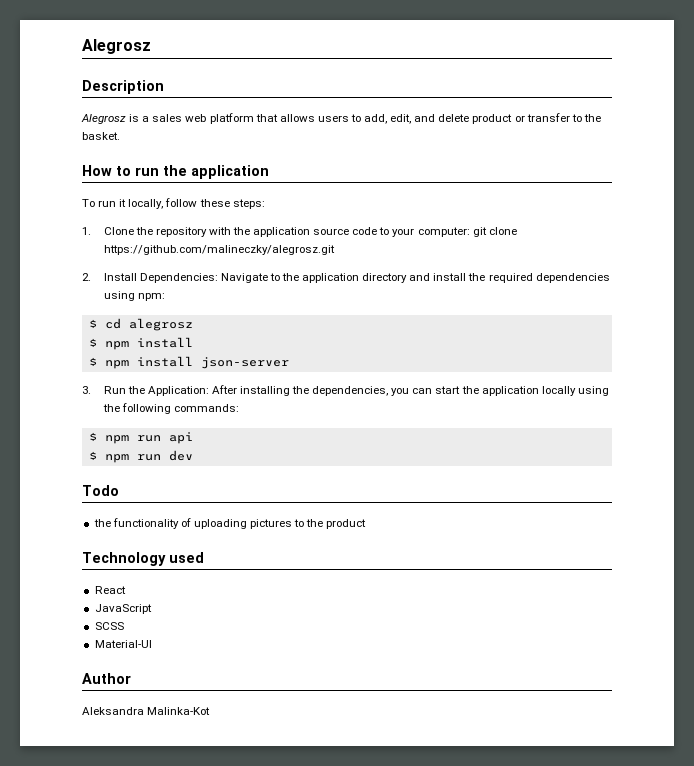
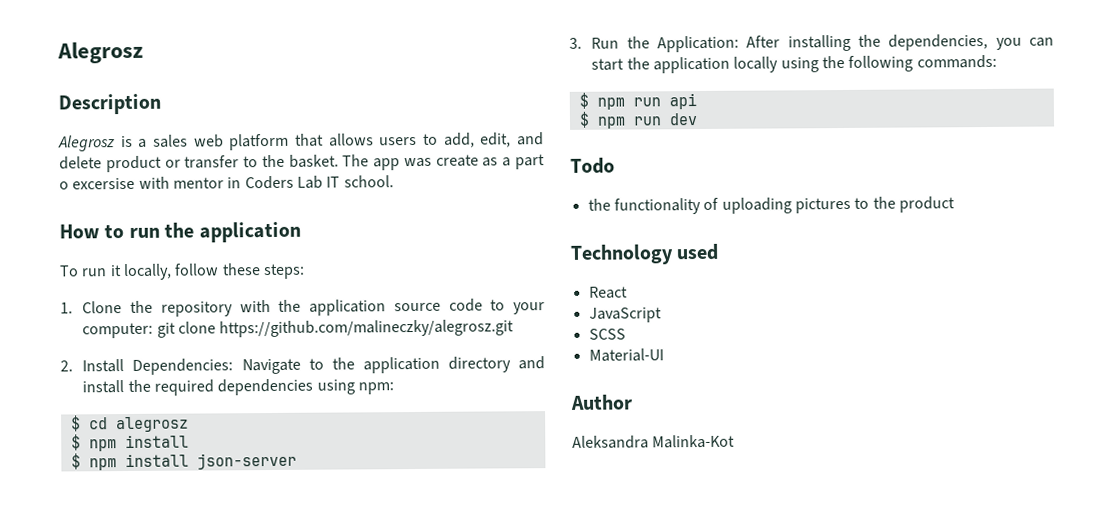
(120, 136) none -> [342,154,545,171] [59,175,394,190] The app was create as a part o excersise with mentor in Coders Lab IT school.

